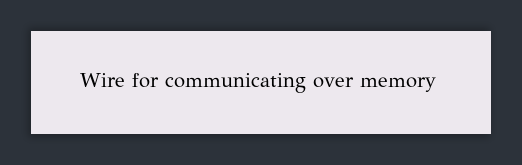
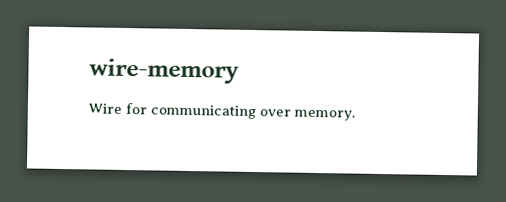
(80, 80) none -> [89,58,239,84] wire-memory //
[360,77,436,92] memory -> [294,109,355,121] memory.

